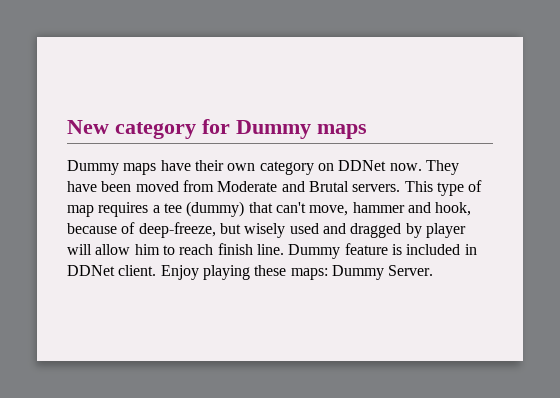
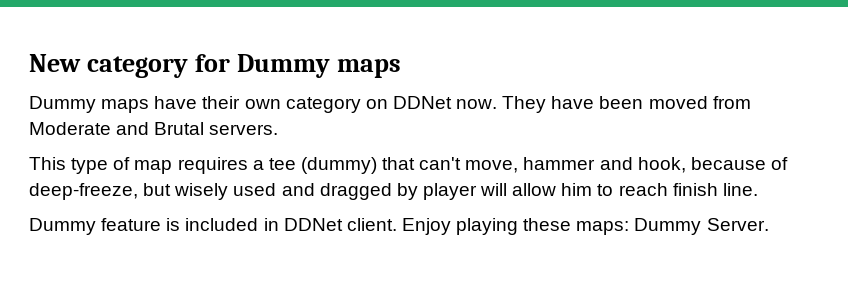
(401, 188) none -> (279, 129) //
(284, 249) none -> (758, 189) //

